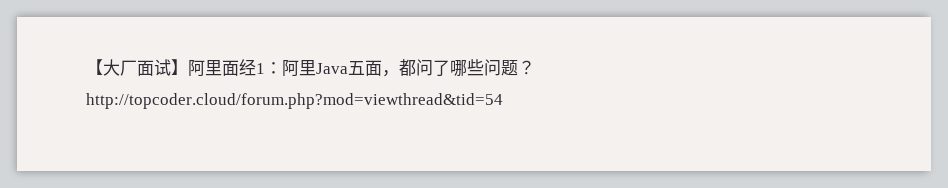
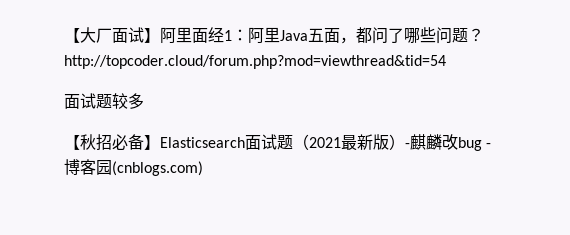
(503, 101) none -> [64,93,144,109] [64,134,492,151] [64,159,203,176] // 面试题较多 // 【秋招必备】Elasticsearch面试题（2021最新版）-麒麟改bug -博客园(cnblogs.com)

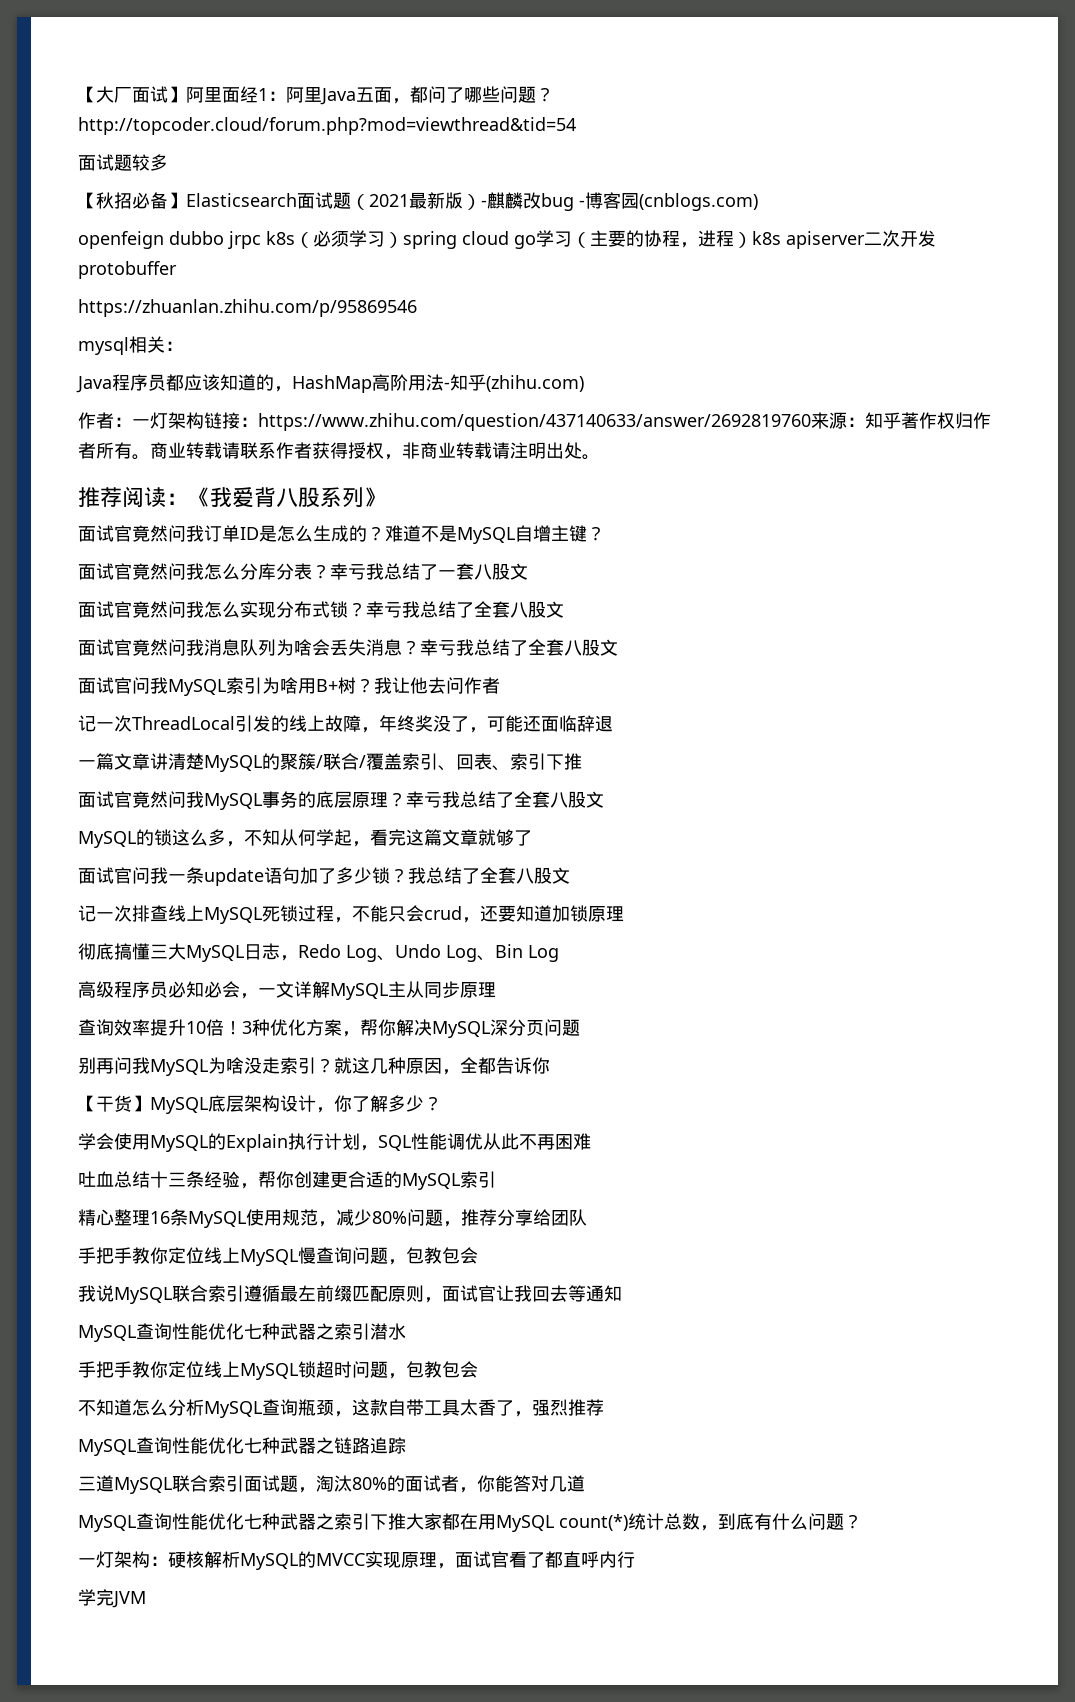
(203, 168) none -> [78,230,936,249] [78,261,177,279] [78,299,417,317] [78,336,183,355] [76,374,584,393] [78,412,991,431] [78,442,600,460] [78,486,386,508] [78,525,605,544] [78,563,528,580] [78,601,564,618] [78,639,618,656] [78,677,500,696] [78,715,613,733] [78,753,582,772] [78,791,604,810] [78,829,532,848] [78,867,570,886] [78,905,624,924] [78,943,559,962] [78,981,496,1000] [78,1019,580,1038] [78,1057,550,1076] [78,1095,442,1114] [78,1133,591,1152] [78,1171,496,1190] [78,1209,587,1228] [78,1247,478,1266] [78,1285,622,1304] [78,1323,406,1342] [78,1361,478,1380] [78,1399,604,1418] [78,1437,406,1456] [78,1475,585,1494] [78,1513,862,1532] [78,1551,635,1570] [78,1589,146,1608] // openfeign dubbo jrpc k8s（必须学习）spring cloud go学习（主要的协程，进程）k8s apiserver二次开发protobuffer // https://zhuanlan.zhihu.com/p/95869546 // mysql相关： // Java程序员都应该知道的，HashMap高阶用法-知乎(zhihu.com) // 作者：一灯架构链接：https://www.zhihu.com/question/437140633/answer/2692819760来源：知乎著作权归作者所有。商业转载请联系作者获得授权，非商业转载请注明出处。 // 推荐阅读：《我爱背八股系列》 // 面试官竟然问我订单ID是怎么生成的？难道不是MySQL自增主键？ // 面试官竟然问我怎么分库分表？幸亏我总结了一套八股文 // 面试官竟然问我怎么实现分布式锁？幸亏我总结了全套八股文 // 面试官竟然问我消息队列为啥会丢失消息？幸亏我总结了全套八股文 // 面试官问我MySQL索引为啥用B+树？我让他去问作者 // 记一次ThreadLocal引发的线上故障，年终奖没了，可能还面临辞退 // 一篇文章讲清楚MySQL的聚簇/联合/覆盖索引、回表、索引下推 // 面试官竟然问我MySQL事务的底层原理？幸亏我总结了全套八股文 // MySQL的锁这么多，不知从何学起，看完这篇文章就够了 // 面试官问我一条update语句加了多少锁？我总结了全套八股文 // 记一次排查线上MySQL死锁过程，不能只会crud，还要知道加锁原理 // 彻底搞懂三大MySQL日志，Redo Log、Undo Log、Bin Log // 高级程序员必知必会，一文详解MySQL主从同步原理 // 查询效率提升10倍！3种优化方案，帮你解决MySQL深分页问题 // 别再问我MySQL为啥没走索引？就这几种原因，全都告诉你 // 【干货】MySQL底层架构设计，你了解多少？ // 学会使用MySQL的Explain执行计划，SQL性能调优从此不再困难 // 吐血总结十三条经验，帮你创建更合适的MySQL索引 // 精心整理16条MySQL使用规范，减少80%问题，推荐分享给团队 // 手把手教你定位线上MySQL慢查询问题，包教包会 // 我说MySQL联合索引遵循最左前缀匹配原则，面试官让我回去等通知 // MySQL查询性能优化七种武器之索引潜水 // 手把手教你定位线上MySQL锁超时问题，包教包会 // 不知道怎么分析MySQL查询瓶颈，这款自带工具太香了，强烈推荐 // MySQL查询性能优化七种武器之链路追踪 // 三道MySQL联合索引面试题，淘汰80%的面试者，你能答对几道 // MySQL查询性能优化七种武器之索引下推大家都在用MySQL count(*)统计总数，到底有什么问题？ // 一灯架构：硬核解析MySQL的MVCC实现原理，面试官看了都直呼内行 // 学完JVM

